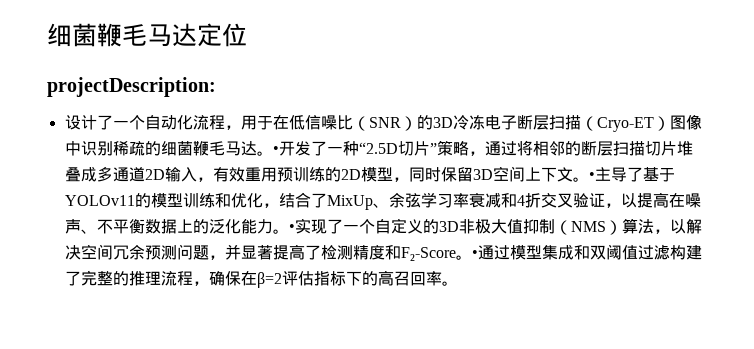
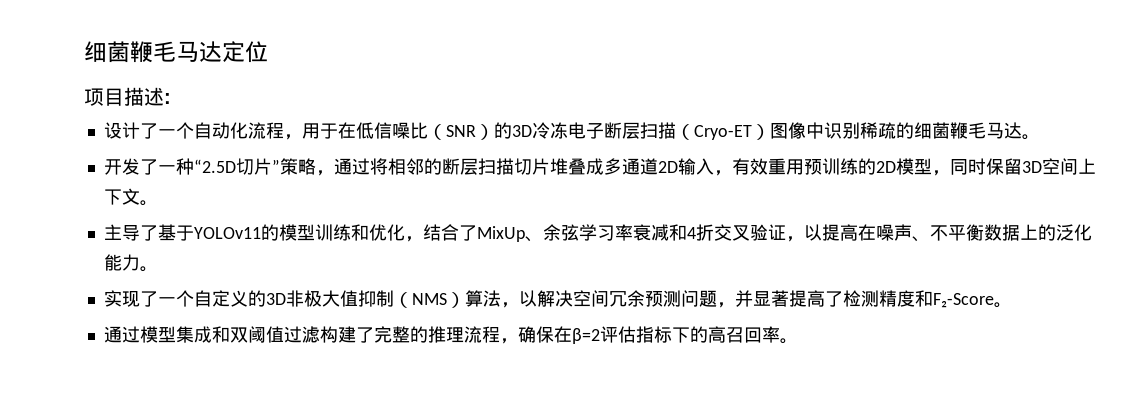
[47,77,216,97] projectDescription: -> [84,87,171,106] 项目描述:
[272,146,279,154] • -> (1040, 137) //
[588,172,595,180] • -> (158, 203) //
[288,224,295,232] • -> (158, 269) //
[471,250,478,258] • -> (1012, 305) //

